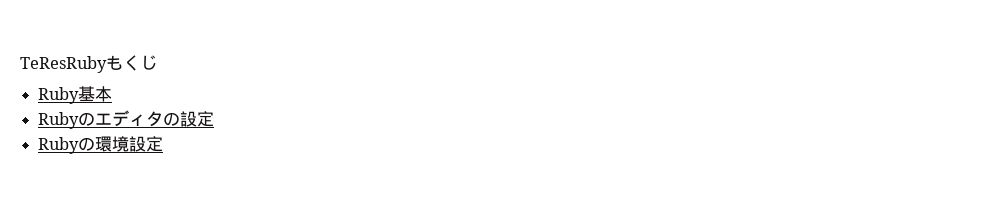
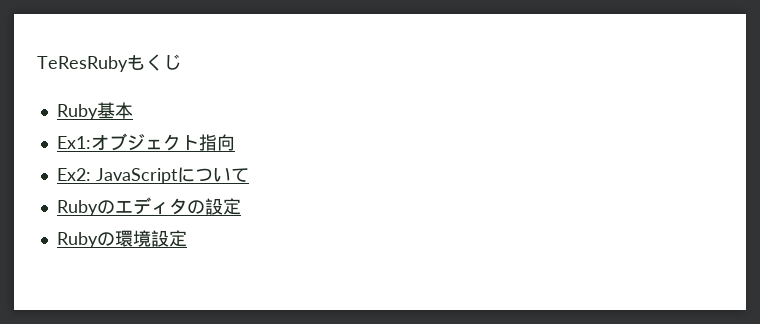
(113, 94) none -> [56,133,235,151] [56,167,249,184] // Ex1:オブジェクト指向 // Ex2: JavaScriptについて

